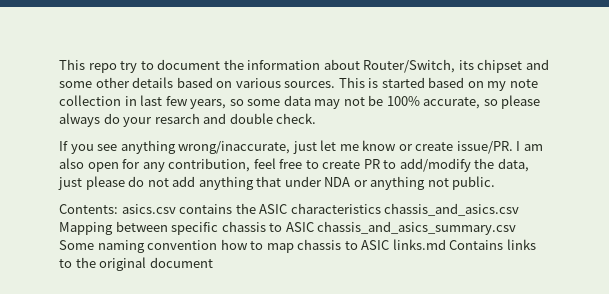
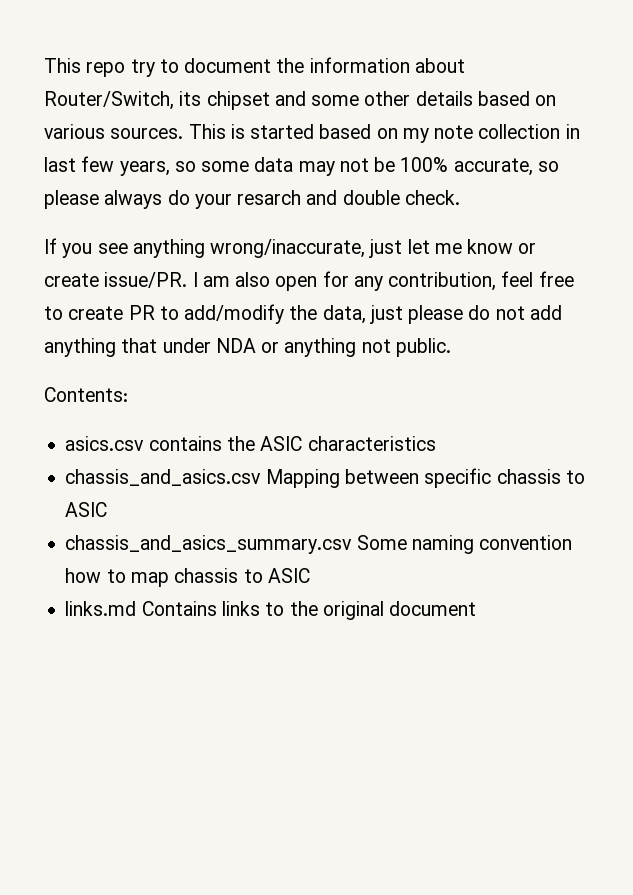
(118, 209) none -> (128, 394) //
(381, 208) none -> (436, 443) //
(314, 227) none -> (108, 509) //
(390, 245) none -> (310, 575) //

